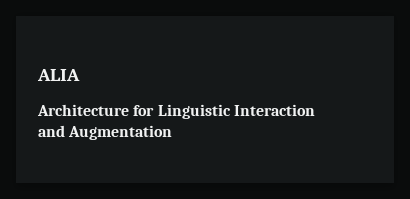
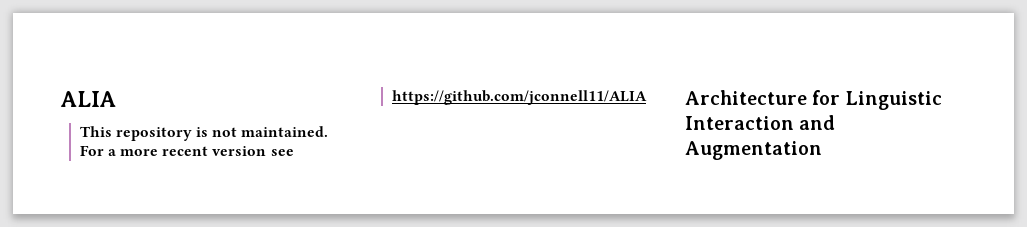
(80, 75) none -> [79,126,329,141] [79,145,294,156] [391,90,647,105] // This repository is not maintained. For a more recent version see https://github.com/jconnell11/ALIA

